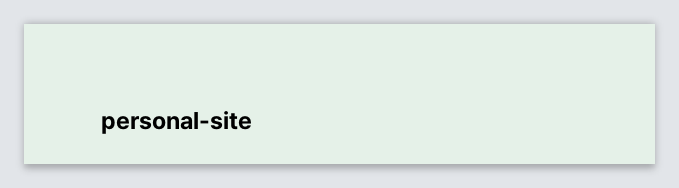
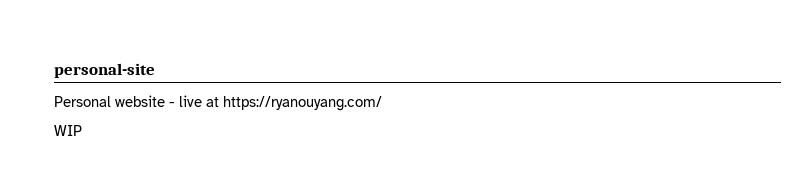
(252, 122) none -> [54,95,382,111] [54,125,82,136] // Personal website - live at https://ryanouyang.com/ // WIP

